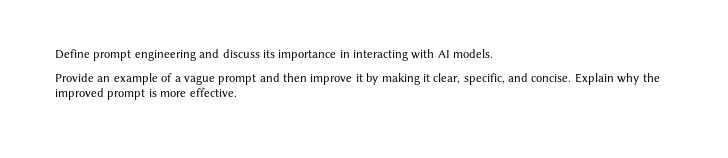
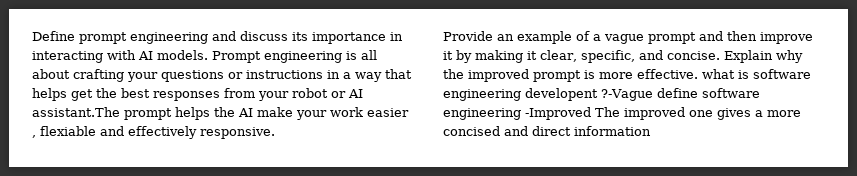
(494, 53) none -> [212,50,377,63] [32,69,412,82] [32,88,363,101] [32,107,409,120] [32,126,275,139] Prompt engineering is all about crafting your questions or instructions in a way that helps get the best responses from your robot or AI assistant.The prompt helps the AI make your work easier , flexiable and effectively responsive.
(237, 92) none -> [702,69,811,79] [443,88,760,101] [443,107,801,120] [443,126,651,136] what is software engineering developent ?-Vague define software engineering -Improved The improved one gives a more concised and direct information

